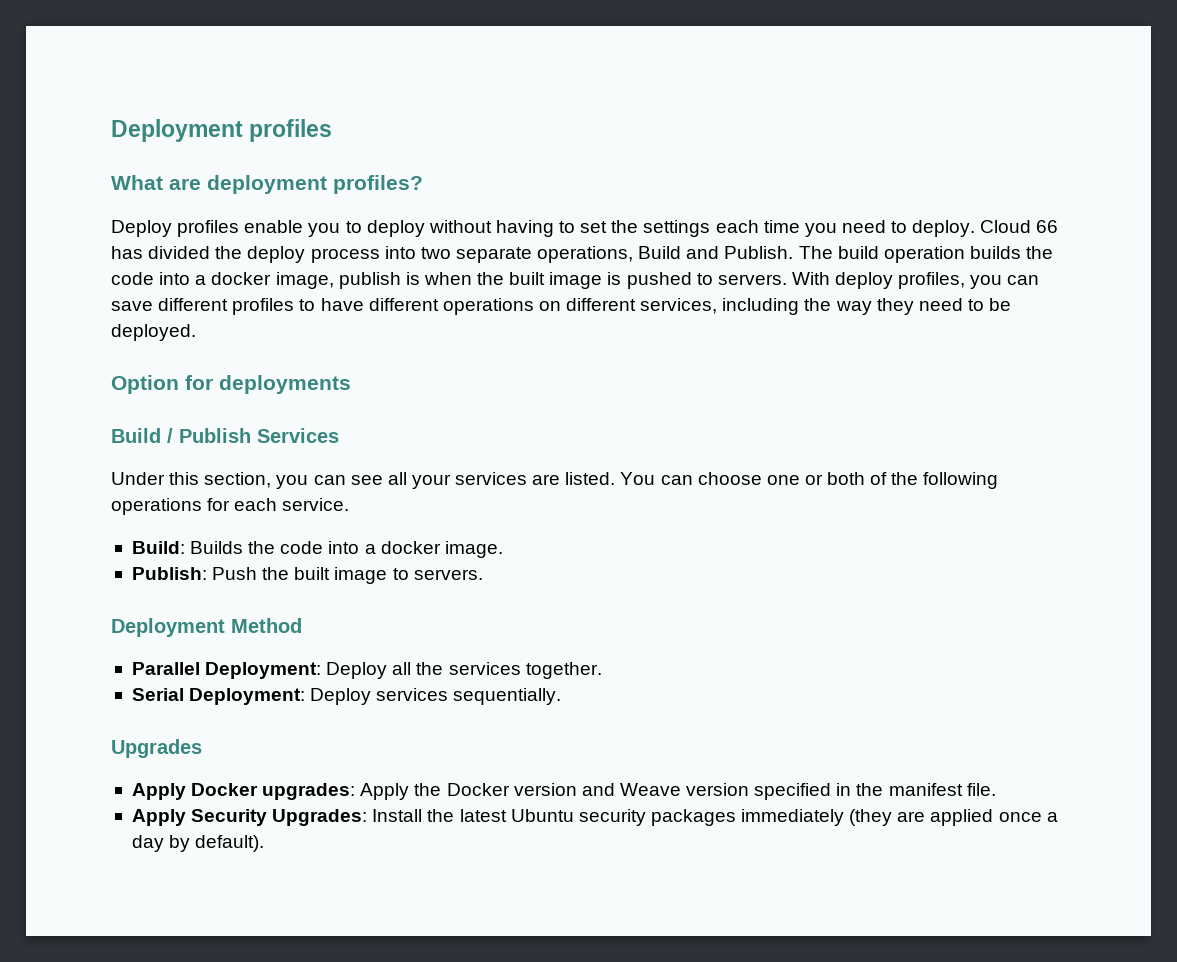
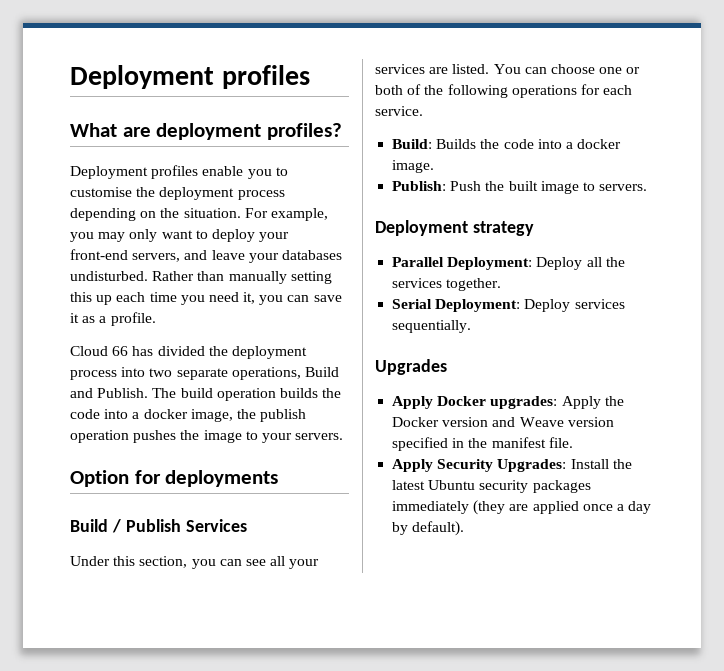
[111,220,172,237] Deploy -> [70,166,148,179] Deployment
[366,220,976,237] deploy without having to set the settings each time you need to deploy. -> [70,187,285,200] [70,208,328,221] [70,229,290,242] [70,249,342,263] [70,271,332,284] [70,292,342,305] [70,312,156,326] customise the deployment process depending on the situation. For example, you may only want to deploy your front-end servers, and leave your databases undisturbed. Rather than manually setting this up each time you need it, you can save it as a profile. //
[247,246,306,263] deploy -> [231,346,307,359] deployment
[338,272,1040,289] [111,298,1012,315] [111,324,196,341] publish is when the built image is pushed to servers. With deploy profiles, you can save different profiles to have different operations on different services, including the way they need to be deployed. -> [236,409,307,422] [70,430,344,443] the publish operation pushes the image to your servers.
[231,618,302,633] Method -> [472,221,534,236] strategy

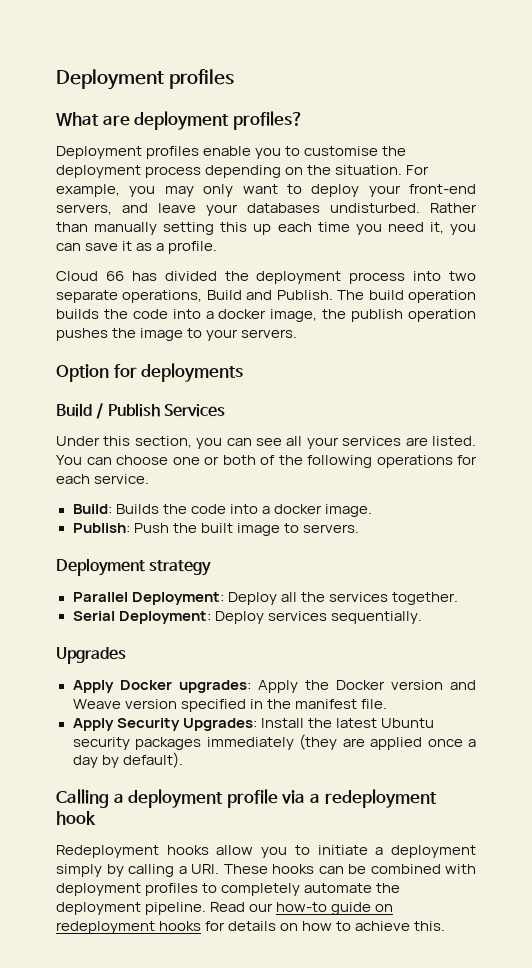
(465, 528) none -> [56,789,437,808] [56,811,96,825] [56,845,477,858] [56,864,476,877] [56,883,401,896] [56,902,394,915] [56,921,446,934] // Calling a deployment profile via a redeployment hook // Redeployment hooks allow you to initiate a deployment simply by calling a URI. These hooks can be combined with deployment profiles to completely automate the deployment pipeline. Read our how-to guide on redeployment hooks for details on how to achieve this.

